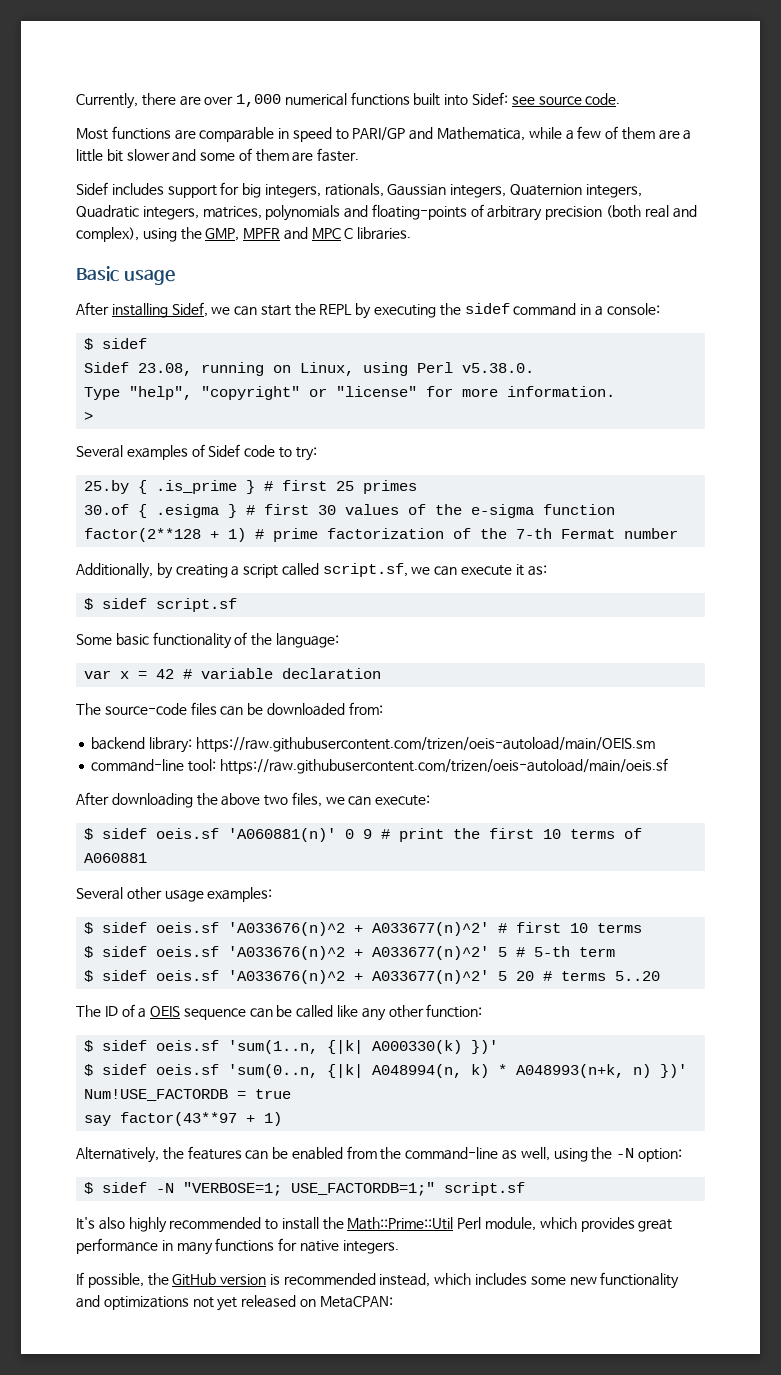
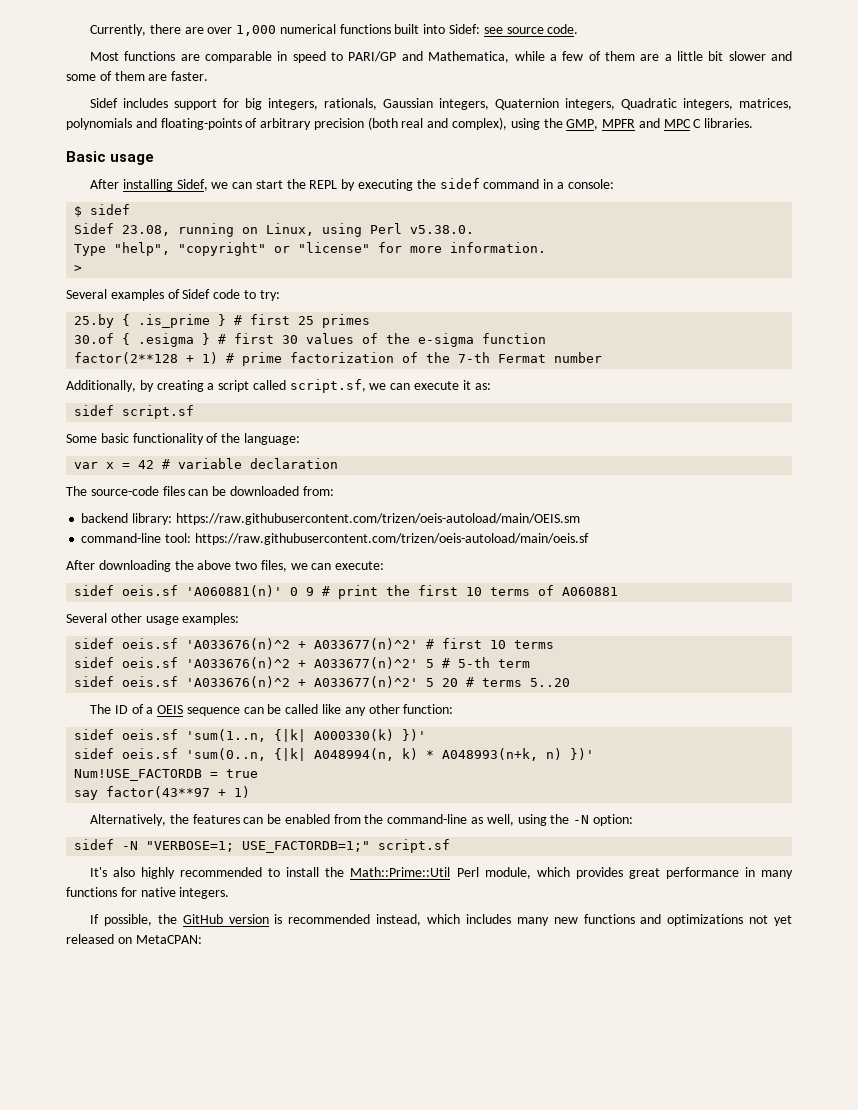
[84,598,94,610] $ -> (491, 386) none
[84,828,94,840] $ -> (385, 565) none
[84,922,94,934] $ -> (240, 619) none
[84,946,94,958] $ -> (555, 644) none
[84,970,94,982] $ -> (531, 663) none
[84,1040,94,1052] $ -> (454, 709) none
[84,1064,94,1076] $ -> (427, 735) none
[84,1182,94,1194] $ -> (633, 820) none
[530,1272,680,1289] some new functionality -> [516,914,635,926] many new functions

